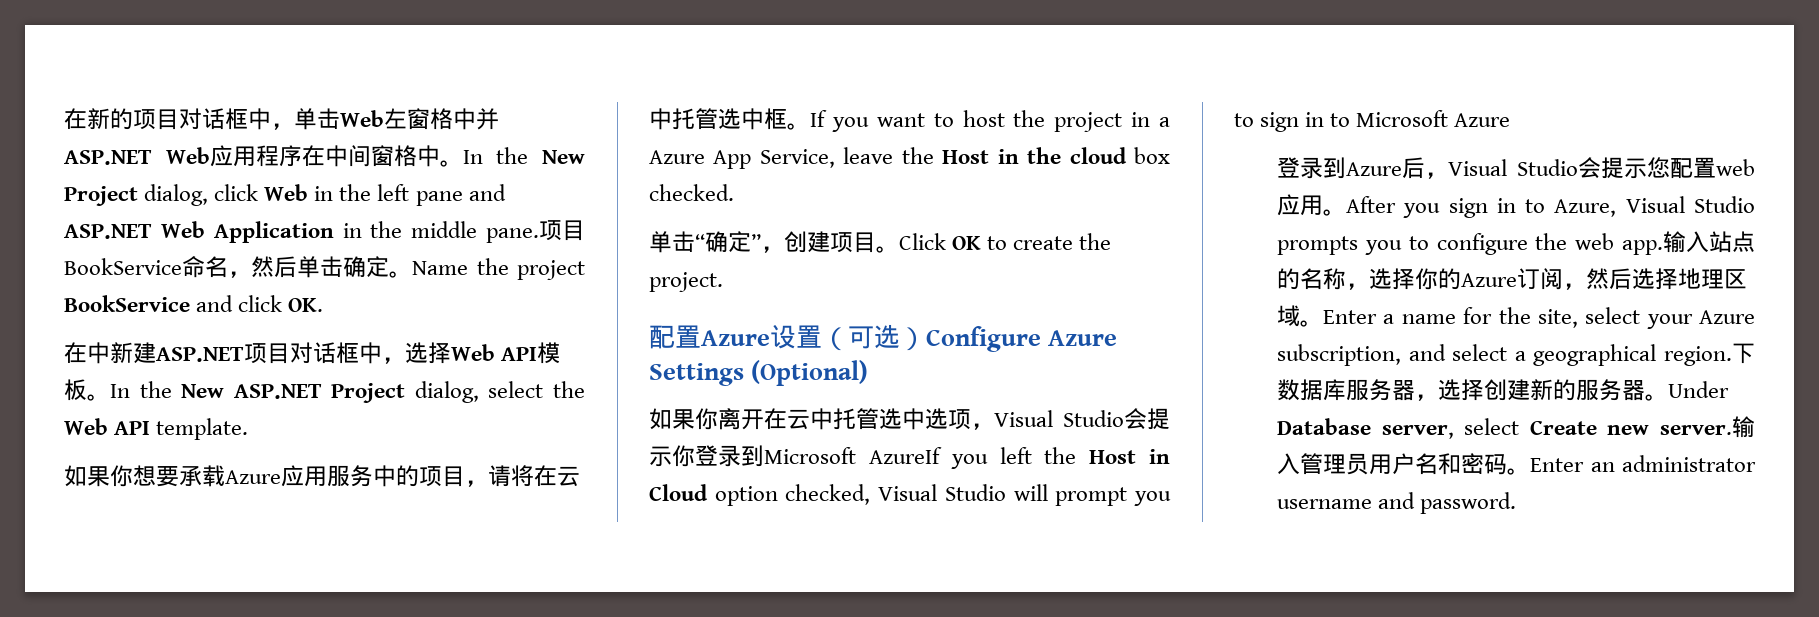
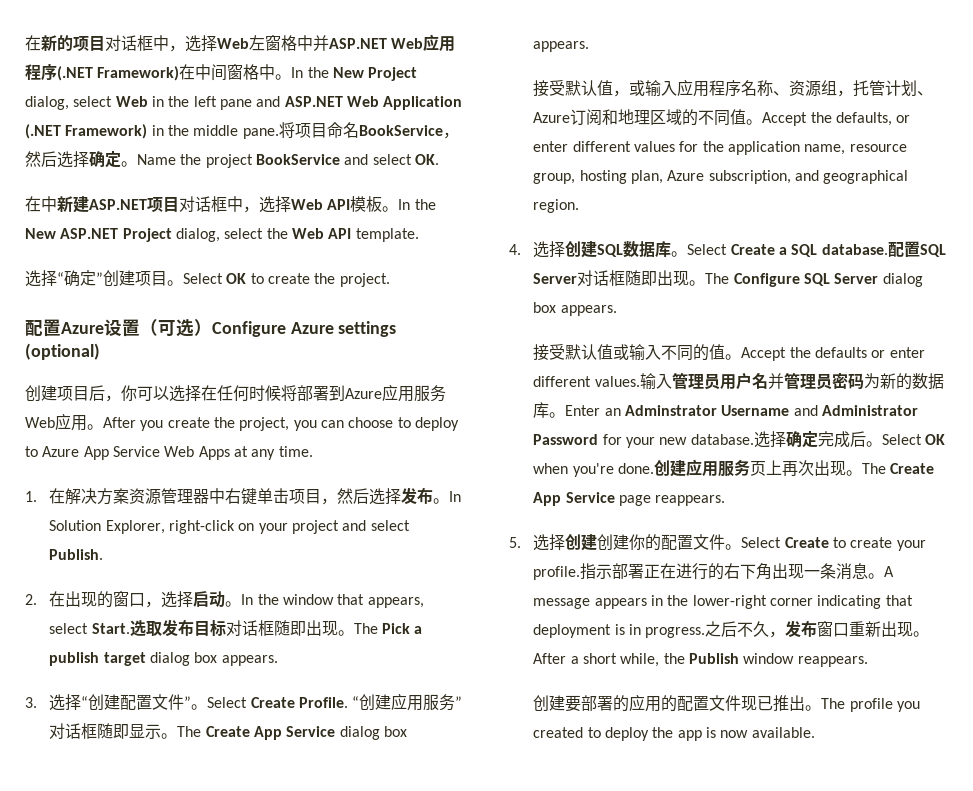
[294,108,340,130] 单击 -> [185,35,217,52] 选择
(302, 156) none -> [57,66,180,81] (.NET Framework)
[214,184,259,201] click -> [73,96,113,107] select
(334, 232) none -> [25,124,148,139] (.NET Framework)
[539,220,585,241] [64,256,343,278] 项目BookService命名，然后单击 -> [278,122,459,139] [25,151,89,168] 将项目命名BookService，然后选择
[238,295,283,312] click -> [372,154,412,165] select
[64,465,580,487] [649,108,1170,132] [649,147,1170,169] [649,184,734,201] [649,231,695,253] 如果你想要承载Azure应用服务中的项目，请将在云中托管选中框。If you want to host the project in a Azure App Service, leave the Host in the cloud box checked. // 单击 -> [25,270,57,287] 选择
[761,246,784,253] ， -> (103, 278) none
[899,233,946,250] Click -> [183,273,223,284] Select
[649,360,869,386] [649,408,1170,430] [649,445,1170,469] [649,484,1171,506] [1234,110,1511,132] [1277,157,1755,179] [1277,194,1755,218] [1277,231,1755,255] [1277,268,1748,290] [1277,305,1693,329] Settings (Optional) // 如果你离开在云中托管选中选项，Visual Studio会提示你登录到Microsoft AzureIf you left the Host in Cloud option checked, Visual Studio will prompt you to sign in to Microsoft Azure // 登录到Azure后，Visual Studio会提示您配置web应用。After you sign in to Azure, Visual Studio prompts you to configure the web app.输入站点的名称，选择你的Azure订阅，然后选择地理区域。Enter a name for the site, select your -> [338,321,397,337] [25,343,100,360] [25,384,446,402] [25,413,459,431] [25,446,313,460] [25,487,462,505] [49,520,410,534] [49,549,104,560] [25,591,424,608] [49,619,423,637] [49,652,278,666] [25,693,463,711] [49,723,407,740] [533,41,590,52] [533,79,934,97] [533,109,911,126] [533,141,907,155] [533,170,663,184] settings (optional) // 创建项目后，你可以选择在任何时候将部署到Azure应用服务Web应用。After you create the project, you can choose to deploy to Azure App Service Web Apps at any time. // 1.在解决方案资源管理器中右键单击项目，然后选择发布。In Solution Explorer, right-click on your project and select Publish. // 2.在出现的窗口，选择启动。In the window that appears, select Start.选取发布目标对话框随即出现。The Pick a publish target dialog box appears. // 3.选择“创建配置文件”。Select Create Profile. “创建应用服务”对话框随即显示。The Create App Service dialog box appears. // 接受默认值，或输入应用程序名称、资源组，托管计划、Azure订阅和地理区域的不同值。Accept the defaults, or enter different values for the application name, resource group, hosting plan,
[1452,344,1526,361] select a -> (819, 175) none
[1732,343,1755,364] [1277,379,1730,401] [1277,416,1755,439] [1277,453,1756,475] [1277,492,1517,514] 下数据库服务器，选择创建新的服务器。Under Database server, select Create new server.输入管理员用户名和密码。Enter an administrator username and password. -> [509,241,946,258] [533,270,923,287] [533,302,617,316] [533,344,925,361] [533,372,944,390] [533,402,918,418] [533,431,945,448] [533,459,935,477] [533,492,726,506] [509,534,926,551] [533,563,895,580] [533,595,913,609] [533,620,930,638] [533,653,868,667] [533,694,920,712] [533,727,815,741] // 4.选择创建SQL数据库。Select Create a SQL database.配置SQL Server对话框随即出现。The Configure SQL Server dialog box appears. // 接受默认值或输入不同的值。Accept the defaults or enter different values.输入管理员用户名并管理员密码为新的数据库。Enter an Adminstrator Username and Administrator Password for your new database.选择确定完成后。Select OK when you're done.创建应用服务页上再次出现。The Create App Service page reappears. // 5.选择创建创建你的配置文件。Select Create to create your profile.指示部署正在进行的右下角出现一条消息。A message appears in the lower-right corner indicating that deployment is in progress.之后不久，发布窗口重新出现。After a short while, the Publish window reappears. // 创建要部署的应用的配置文件现已推出。The profile you created to deploy the app is now available.

